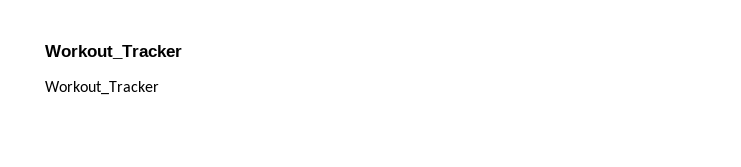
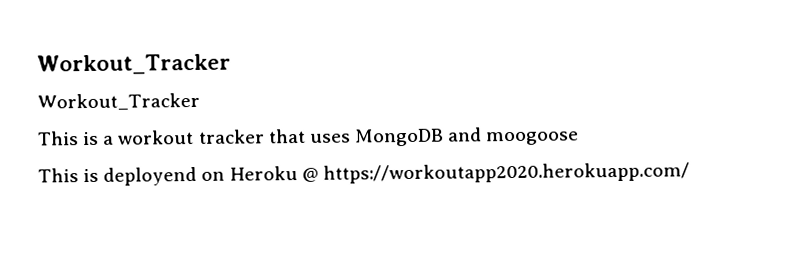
(159, 88) none -> [38,127,580,147] [38,162,690,186] // This is a workout tracker that uses MongoDB and moogoose // This is deployend on Heroku @ https://workoutapp2020.herokuapp.com/

